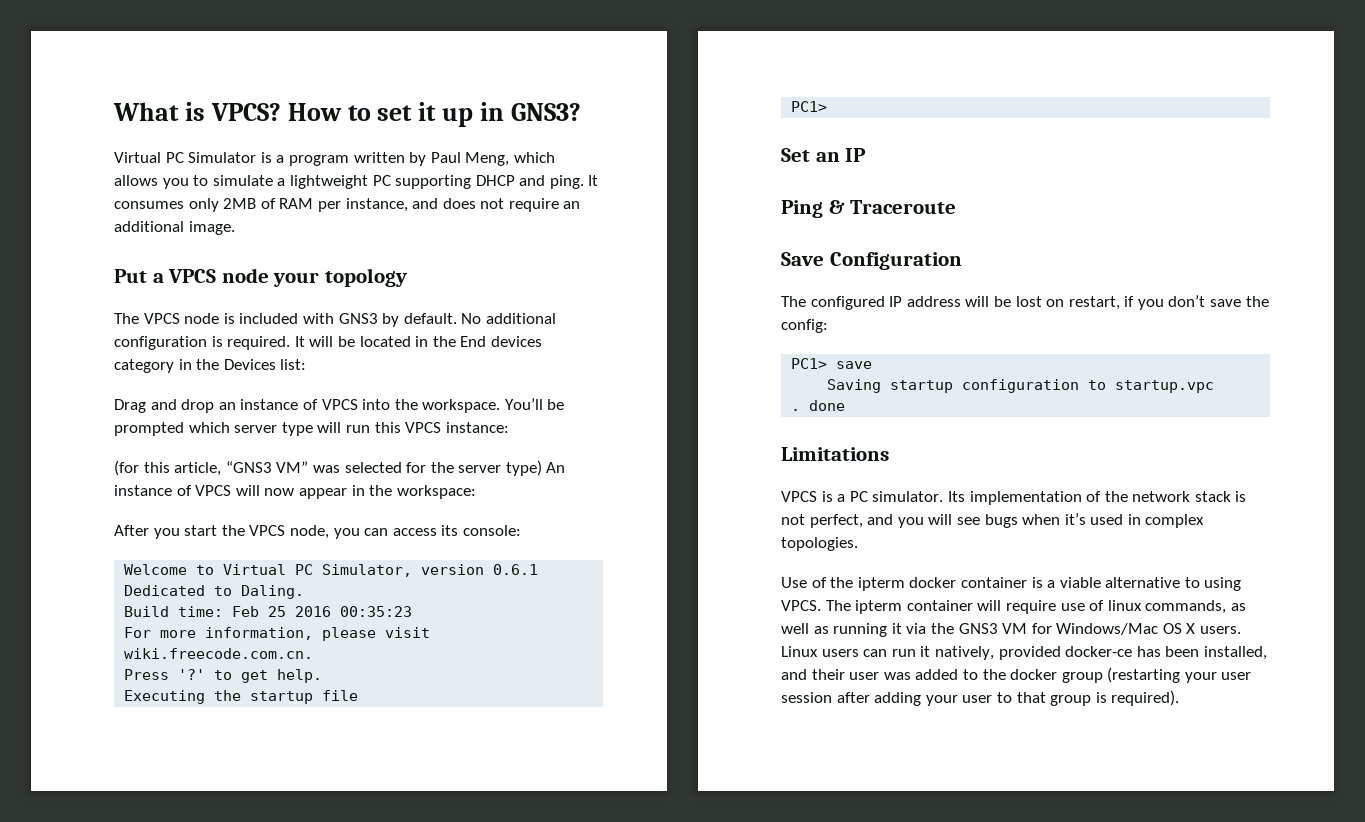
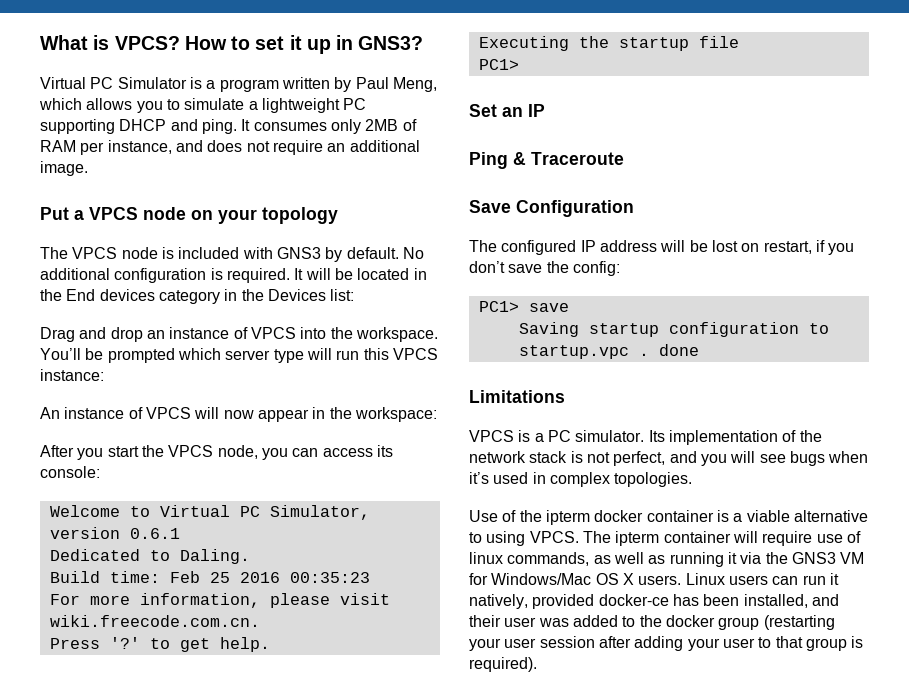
(269, 275) none -> [191,210,213,220] on
[114,460,542,476] (for this article, “GNS3 VM” was selected for the server type) -> (104, 375) none
(1215, 386) // -> (629, 352) none

